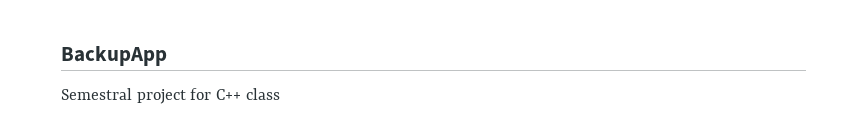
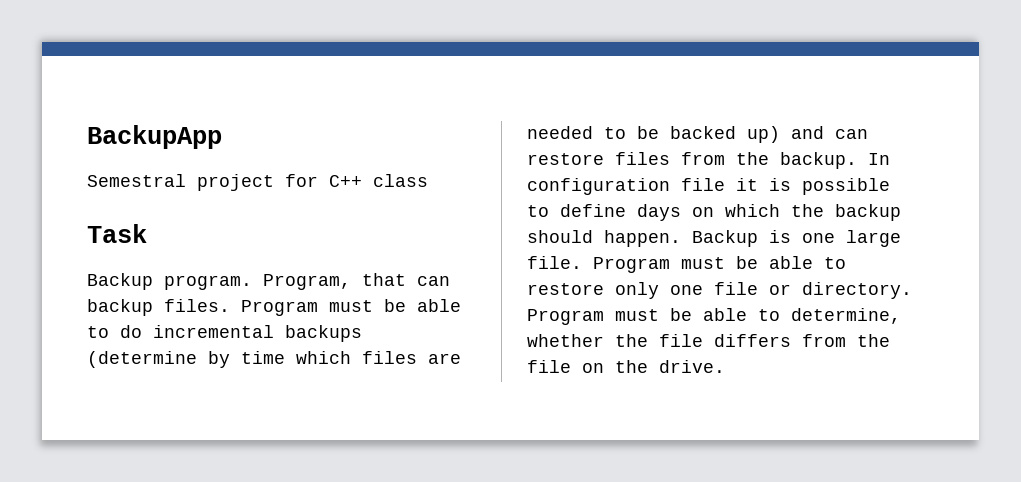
(280, 94) none -> [87,224,147,243] [87,273,450,290] [87,299,461,316] [87,325,362,342] [87,351,461,368] [527,126,868,143] [527,152,890,169] [527,178,890,195] [527,204,901,221] [527,230,901,247] [527,256,846,273] [527,282,912,299] [527,308,901,325] [527,334,890,347] [527,360,725,373] // Task // Backup program. Program, that can backup files. Program must be able to do incremental backups (determine by time which files are needed to be backed up) and can restore files from the backup. In configuration file it is possible to define days on which the backup should happen. Backup is one large file. Program must be able to restore only one file or directory. Program must be able to determine, whether the file differs from the file on the drive.

